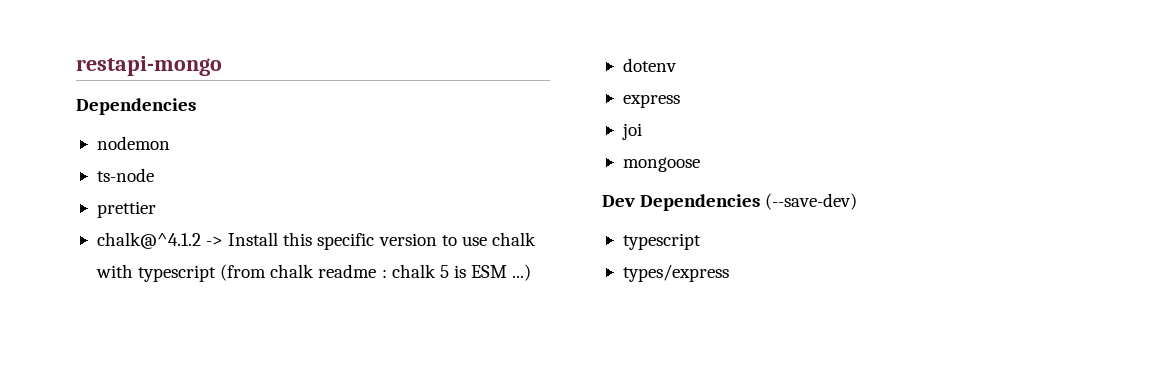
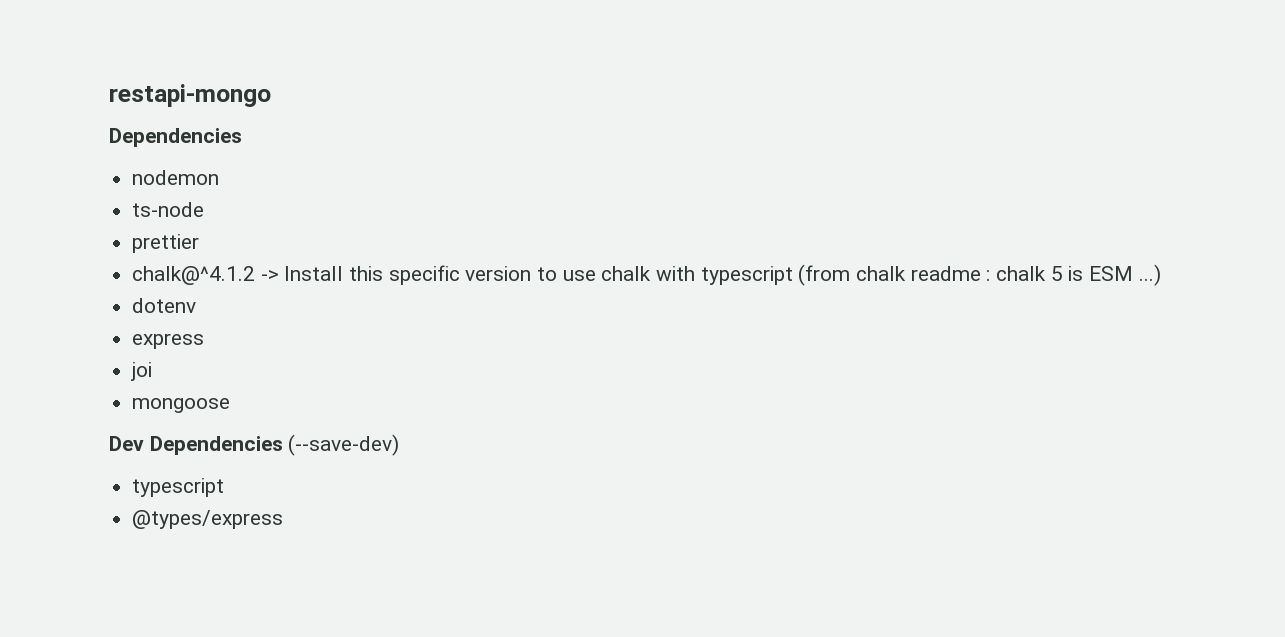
[622,264,729,282] types/express -> [132,510,284,529] @types/express

